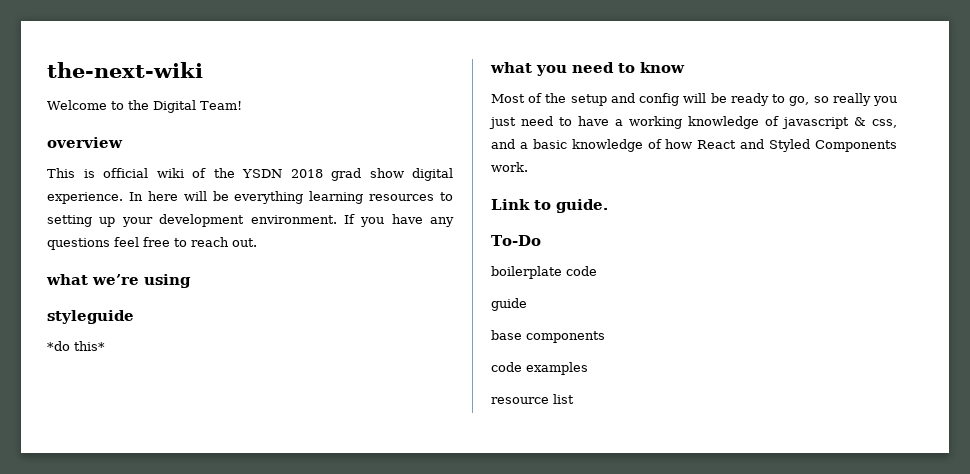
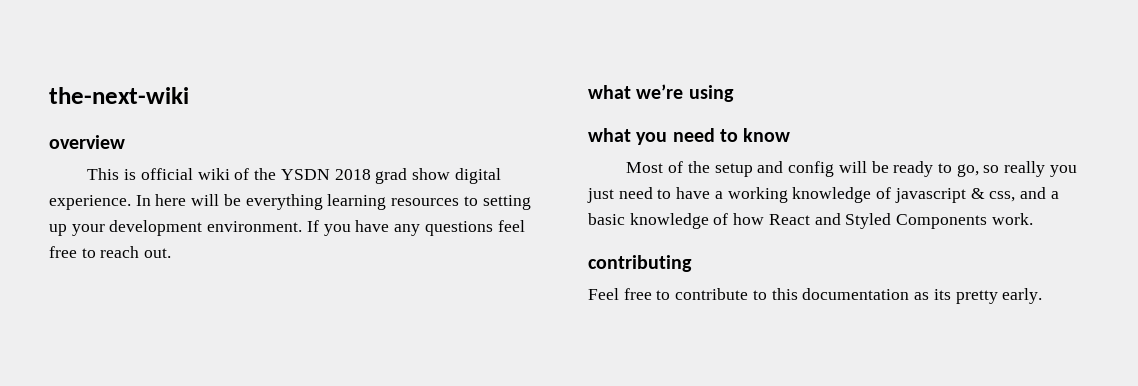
[47,100,242,113] // Welcome to the Digital Team! -> (189, 95) none
[47,310,134,324] [47,341,105,351] // styleguide // *do this* -> (734, 93) none
[491,199,608,213] [491,235,541,246] [491,266,597,279] [491,298,527,311] [491,330,605,343] [491,362,588,375] [491,394,574,404] Link to guide. // To-Do // boilerplate code // guide // base components // code examples // resource list -> [588,255,692,272] [588,288,1043,304] contributing // Feel free to contribute to this documentation as its pretty early.

